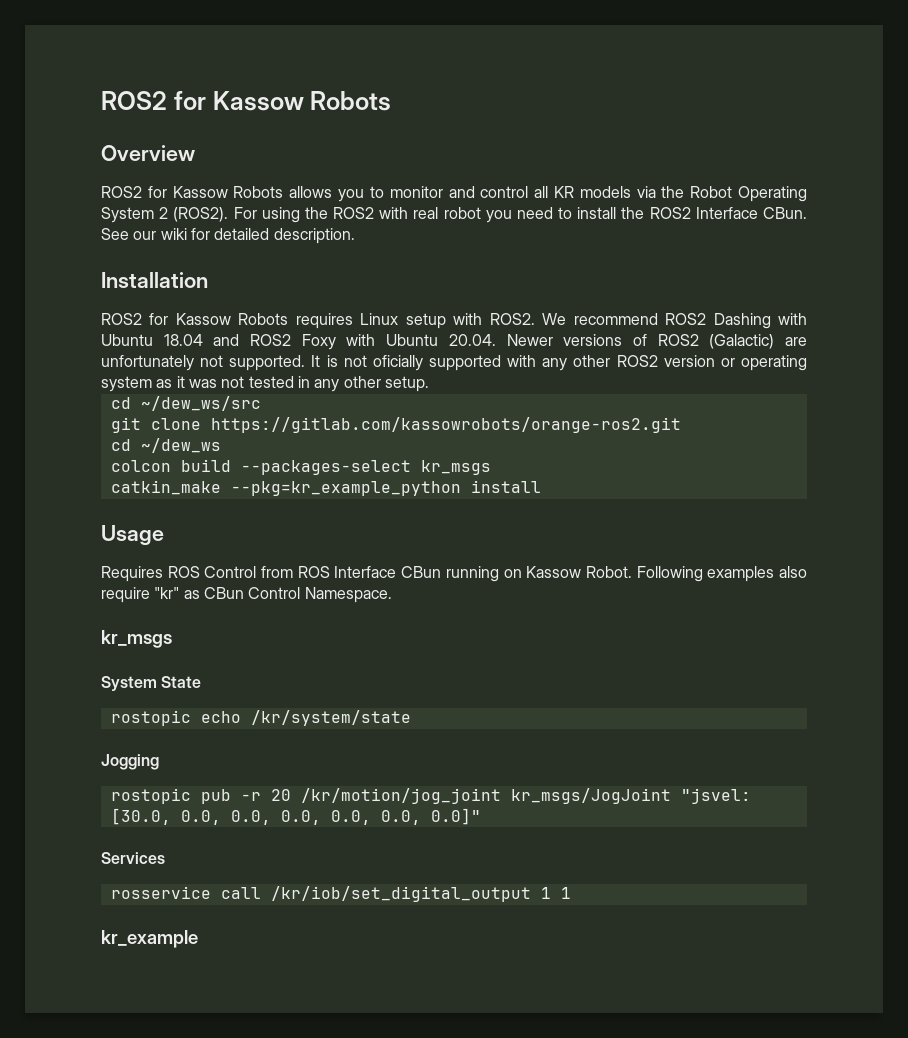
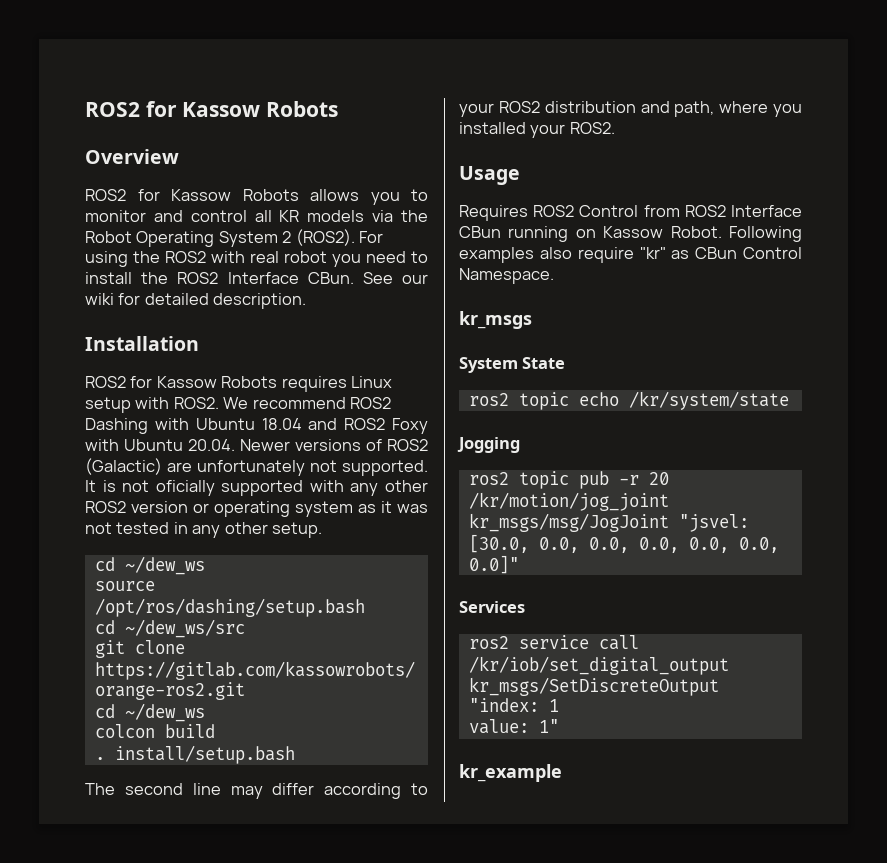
(429, 384) none -> [94,556,205,575] [94,581,155,591] [94,598,365,617] // cd ~/dew_ws // source /opt/ros/dashing/setup.bash
[240,460,491,475] [110,480,541,496] --packages-select kr_msgs // catkin_make --pkg=kr_example_python install -> [94,745,295,764] [85,783,428,799] [459,101,802,117] [459,122,615,138] // . install/setup.bash // The second line may differ according to your ROS2 distribution and path, where you installed your ROS2.
[167,566,200,578] ROS -> [533,205,575,217] ROS2
[297,566,330,578] ROS -> [684,205,726,217] ROS2
[110,710,191,726] rostopic -> [468,392,569,410] ros2 topic
[110,788,191,804] rostopic -> [468,471,569,489] ros2 topic
[510,788,671,804] kr_msgs/JogJoint -> [468,513,669,532] kr_msgs/msg/JogJoint
[110,886,571,902] rosservice call /kr/iob/set_digital_output 1 1 -> [468,635,639,650] [468,656,729,675] [468,677,719,696] [468,698,559,712] [468,719,559,734] ros2 service call /kr/iob/set_digital_output kr_msgs/SetDiscreteOutput "index: 1 // value: 1"

